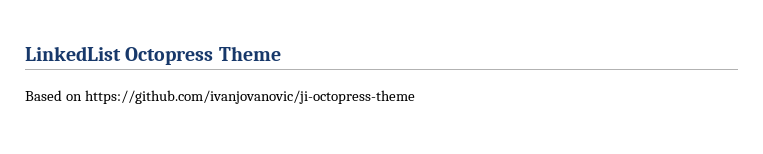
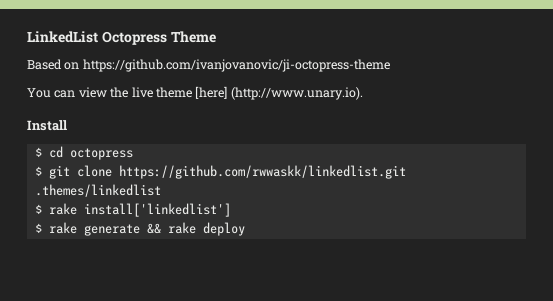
(415, 97) none -> [27,86,363,100] [27,120,67,131] [34,146,133,160] [34,165,406,179] [34,184,161,197] [34,203,231,217] [34,222,245,236] // You can view the live theme [here] (http://www.unary.io). // Install // $ cd octopress // $ git clone https://github.com/rwwaskk/linkedlist.git .themes/linkedlist // $ rake install['linkedlist'] // $ rake generate && rake deploy

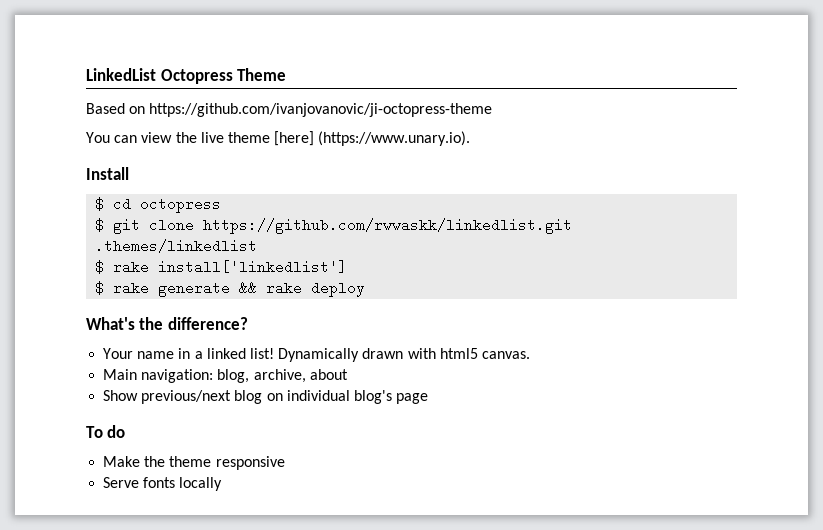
[230,87,363,100] (http://www.unary.io). -> [318,131,471,146] (https://www.unary.io).
(245, 229) none -> [86,317,248,330] [103,348,530,362] [103,369,348,383] [103,390,429,404] [86,425,126,438] [103,456,285,470] [103,477,223,491] // What's the difference? // Your name in a linked list! Dynamically drawn with html5 canvas. // Main navigation: blog, archive, about // Show previous/next blog on individual blog's page // To do // Make the theme responsive // Serve fonts locally

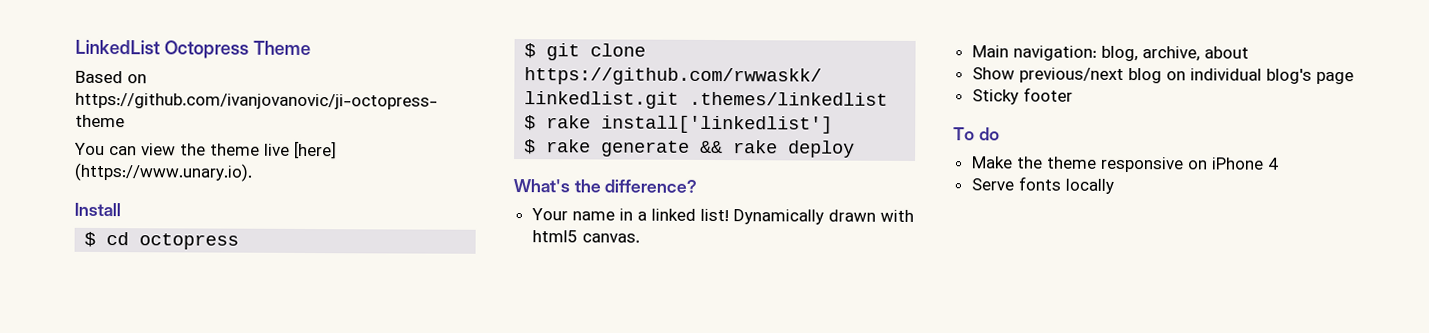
[200,132,270,143] live theme -> [210,143,290,156] theme live
(429, 398) none -> [971,87,1073,105] // Sticky footer
(285, 463) none -> [1186,157,1279,170] on iPhone 4

